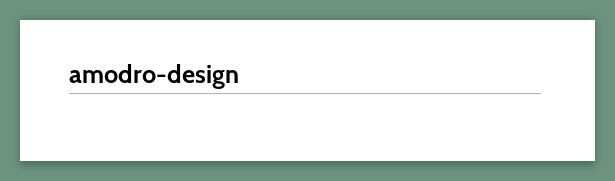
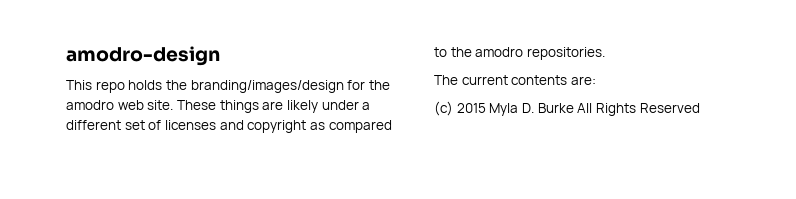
(239, 76) none -> [66,80,390,93] [66,100,371,113] [66,120,392,133] [434,47,605,60] [434,75,596,85] [434,101,700,116] // This repo holds the branding/images/design for the amodro web site. These things are likely under a different set of licenses and copyright as compared to the amodro repositories. // The current contents are: // (c) 2015 Myla D. Burke All Rights Reserved

